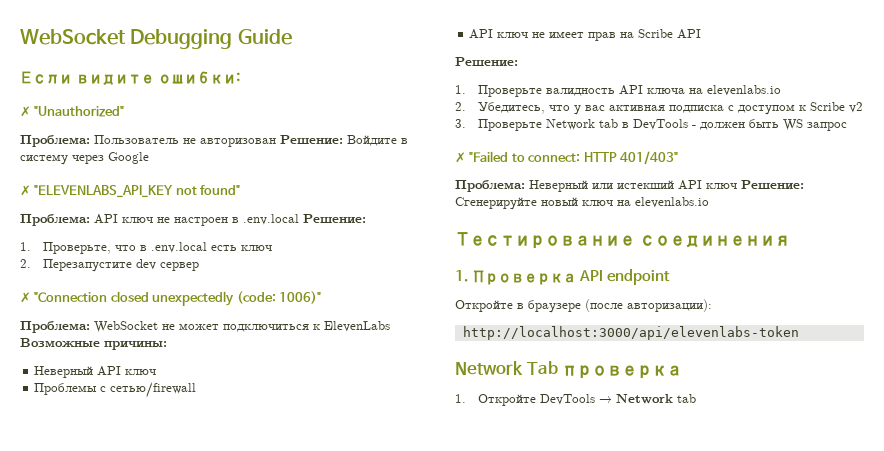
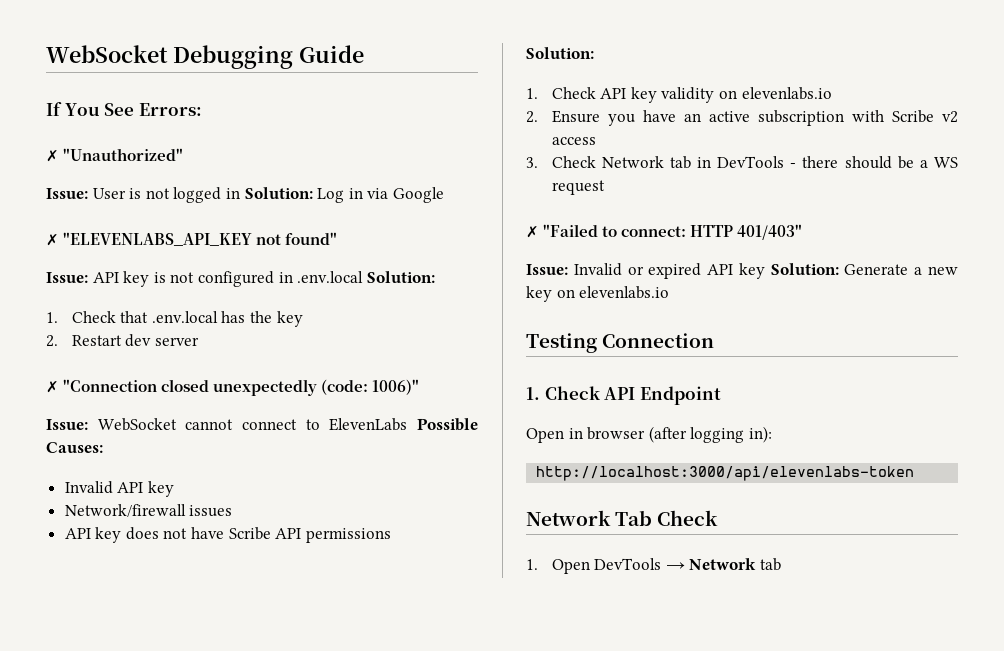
[20,71,240,85] [20,106,125,117] [20,135,408,147] [20,154,104,165] Если видите ошибки: // ✗ "Unauthorized" // Проблема: Пользователь не авторизован Решение: Войдите в систему через -> [46,102,202,116] [46,148,184,162] [46,187,389,203] If You See Errors: // ✗ "Unauthorized" // Issue: User is not logged in Solution: Log in via
[20,214,366,226] [20,242,273,254] [20,259,200,272] Проблема: API ключ не настроен в .env.local Решение: // 1. Проверьте, что в .env.local есть ключ // 2. Перезапустите dev сервер -> [46,271,435,287] [46,311,303,327] [46,334,199,347] Issue: API key is not configured in .env.local Solution: // 1. Check that .env.local has the key // 2. Restart dev server
[20,321,390,333] [20,338,167,350] [34,366,157,378] [34,382,197,398] [469,29,635,41] Проблема: WebSocket не может подключиться к ElevenLabs Возможные причины: // Неверный API ключ // Проблемы с сетью/firewall // API ключ не имеет прав на -> [46,418,478,431] [46,442,103,453] [64,481,174,497] [64,504,233,517] [64,527,225,543] Issue: WebSocket cannot connect to ElevenLabs Possible Causes: // Invalid API key // Network/firewall issues // API key does not have
[455,57,518,66] [455,85,782,97] [455,102,807,115] // Решение: // 1. Проверьте валидность API ключа на elevenlabs.io // 2. Убедитесь, что у вас активная подписка с доступом к -> [305,528,391,543] [526,47,594,59] [526,87,832,103] [526,110,884,126] permissions // Solution: // 1. Check API key validity on elevenlabs.io // 2. Ensure you have an active subscription with
(864, 107) none -> [551,137,596,145] access
[478,119,630,131] Проверьте Network tab в -> [551,156,712,169] Check Network tab in
[700,119,848,131] должен быть WS запрос -> [802,156,958,169] [551,180,605,195] there should be a WS request
[455,180,804,192] [455,197,709,210] [455,232,790,248] [455,269,670,285] [455,299,712,313] Проблема: Неверный или истекший API ключ Решение: Сгенерируйте новый ключ на elevenlabs.io // Тестирование соединения // 1. Проверка API endpoint // Откройте в браузере (после авторизации): -> [526,263,958,279] [526,286,670,302] [526,333,715,353] [526,386,721,405] [526,426,772,443] Issue: Invalid or expired API key Solution: Generate a new key on elevenlabs.io // Testing Connection // 1. Check API Endpoint // Open in browser (after logging in):
[562,365,683,378] [455,394,537,406] проверка // 1. Откройте -> [657,510,719,526] [526,559,590,574] Check // 1. Open

